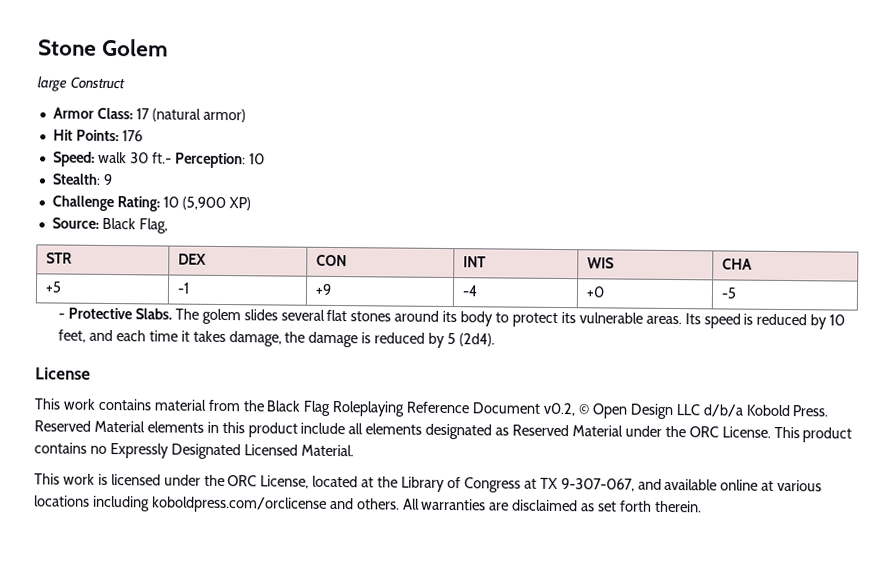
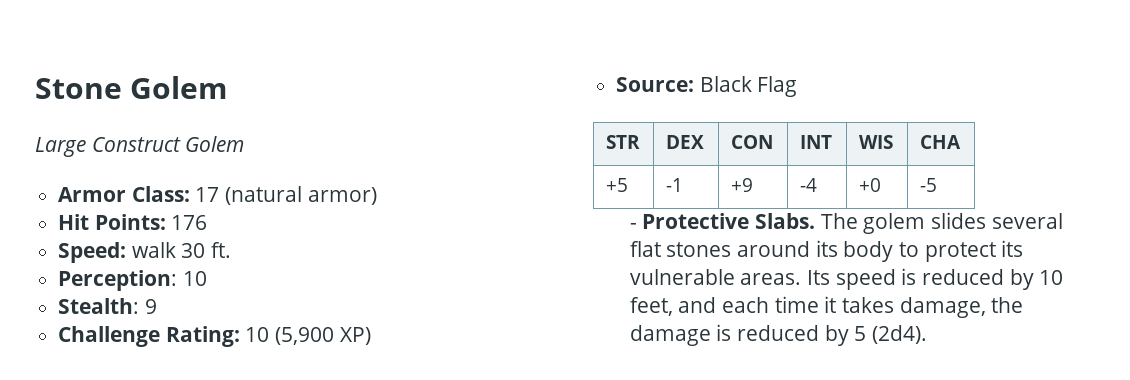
[37,76,67,92] large -> [35,137,86,157] Large
(125, 83) none -> [185,136,245,152] Golem
[151,152,172,164] ft.- -> [211,242,232,258] ft. //
[138,218,168,234] Flag, -> [757,76,798,97] Flag
[35,367,91,380] [34,398,829,420] [34,420,853,443] [34,442,354,460] [34,473,823,493] [34,495,702,513] // License // This work contains material from the Black Flag Roleplaying Reference Document v0.2, © Open Design LLC d/b/a Kobold Press. Reserved Material elements in this product include all elements designated as Reserved Material under the ORC License. This product contains no Expressly Designated Licensed Material. // This work is licensed under the ORC License, located at the Library of Congress at TX 9-307-067, and available online at various locations including koboldpress.com/orclicense and others. All warranties are disclaimed as set forth therein. -> (928, 334) none

